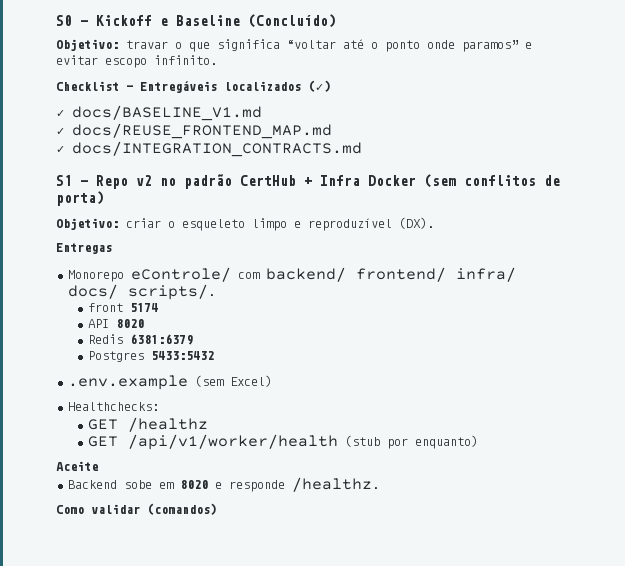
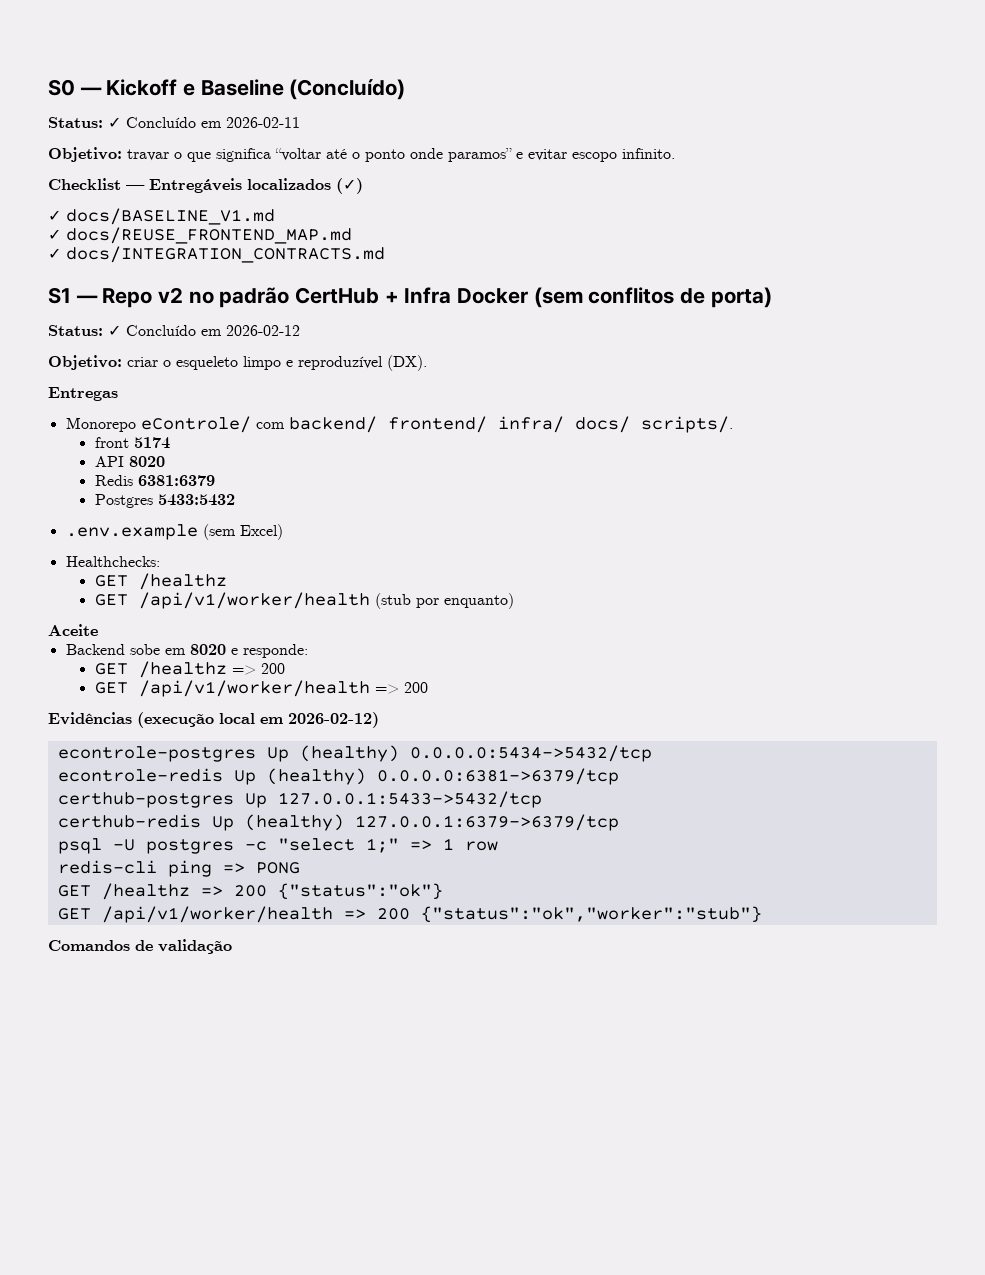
(336, 21) none -> [48,117,300,128] // Status: ✓ Concluído em 2026-02-11
(104, 198) none -> [48,325,300,336] // Status: ✓ Concluído em 2026-02-12
[228,477,379,492] [56,503,217,515] responde /healthz. // Como validar (comandos) -> [242,644,308,658] [94,661,285,678] [94,680,428,697] [48,712,379,728] [57,745,652,762] [57,768,619,785] [57,791,542,808] [57,814,619,831] [57,838,498,854] [57,860,300,877] [57,883,443,900] [57,906,762,923] [48,939,232,954] responde: // GET /healthz => 200 // GET /api/v1/worker/health => 200 // Evidências (execução local em 2026-02-12) // econtrole-postgres Up (healthy) 0.0.0.0:5434->5432/tcp // econtrole-redis Up (healthy) 0.0.0.0:6381->6379/tcp // certhub-postgres Up 127.0.0.1:5433->5432/tcp // certhub-redis Up (healthy) 127.0.0.1:6379->6379/tcp // psql -U postgres -c "select 1;" => 1 row // redis-cli ping => PONG // GET /healthz => 200 {"status":"ok"} // GET /api/v1/worker/health => 200 {"status":"ok","worker":"stub"} // Comandos de validação

